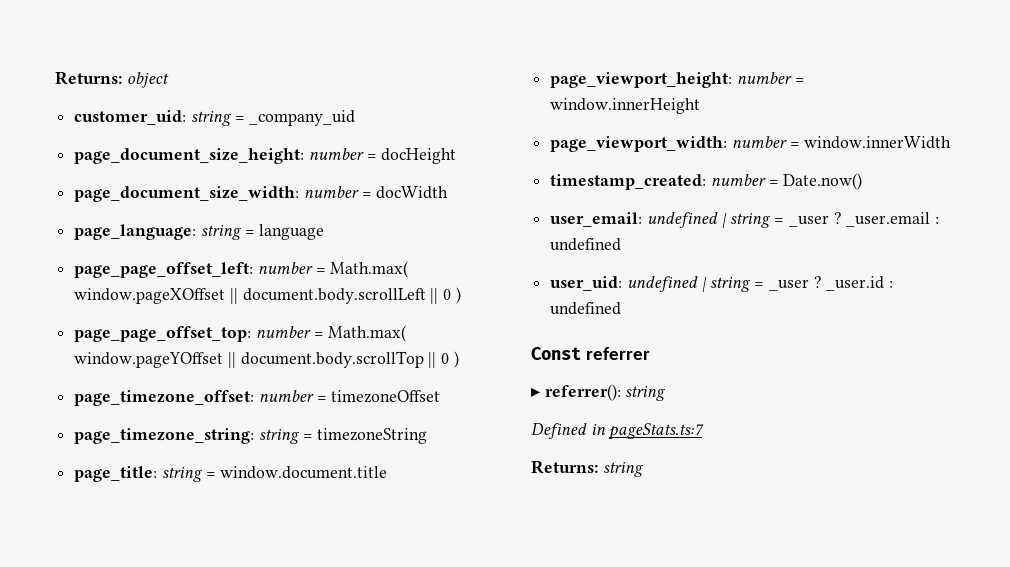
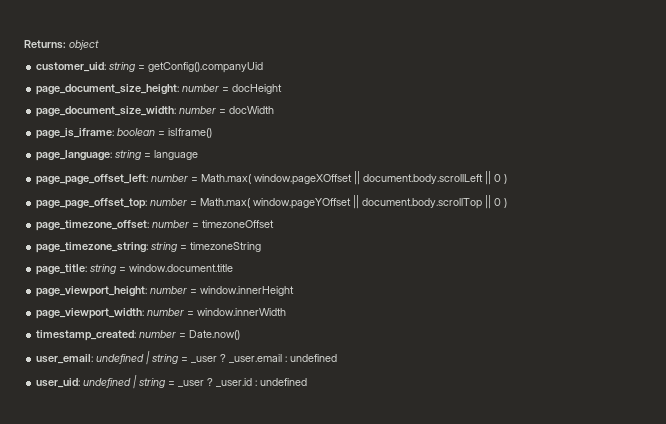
[249,110,356,126] _company_uid -> [148,62,264,73] getConfig().companyUid
(449, 192) none -> [36,128,213,139] // page_is_iframe: boolean = isIframe()
[531,347,650,360] [531,384,667,401] [531,423,705,440] [531,460,644,477] // Const referrer // ▸ referrer(): string // Defined in pageStats.ts:7 // Returns: string -> (308, 382) none

